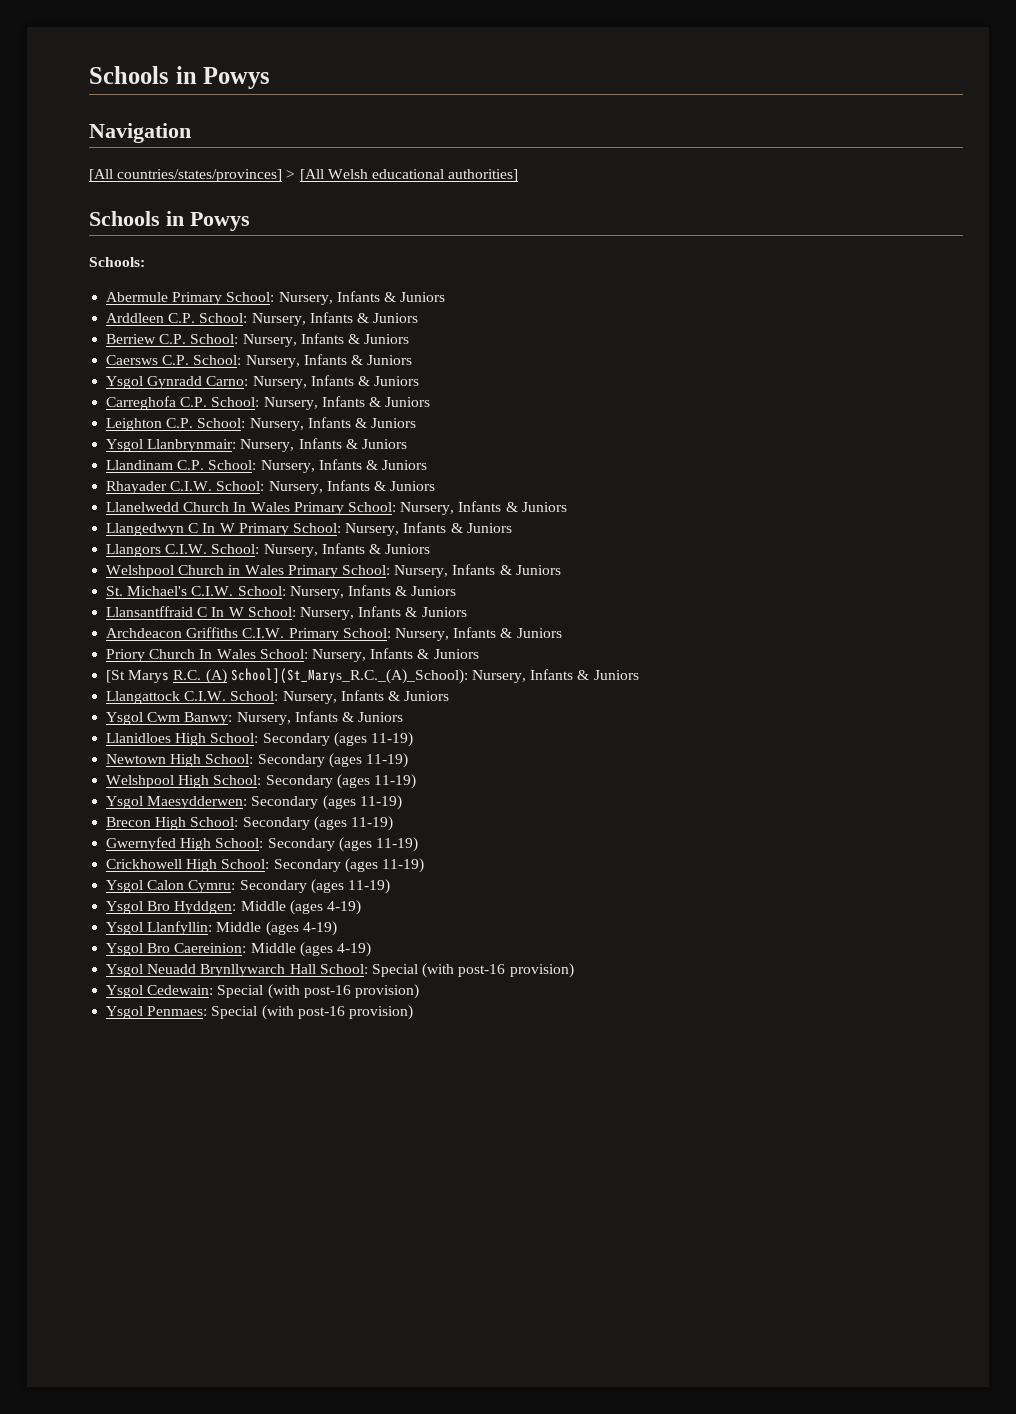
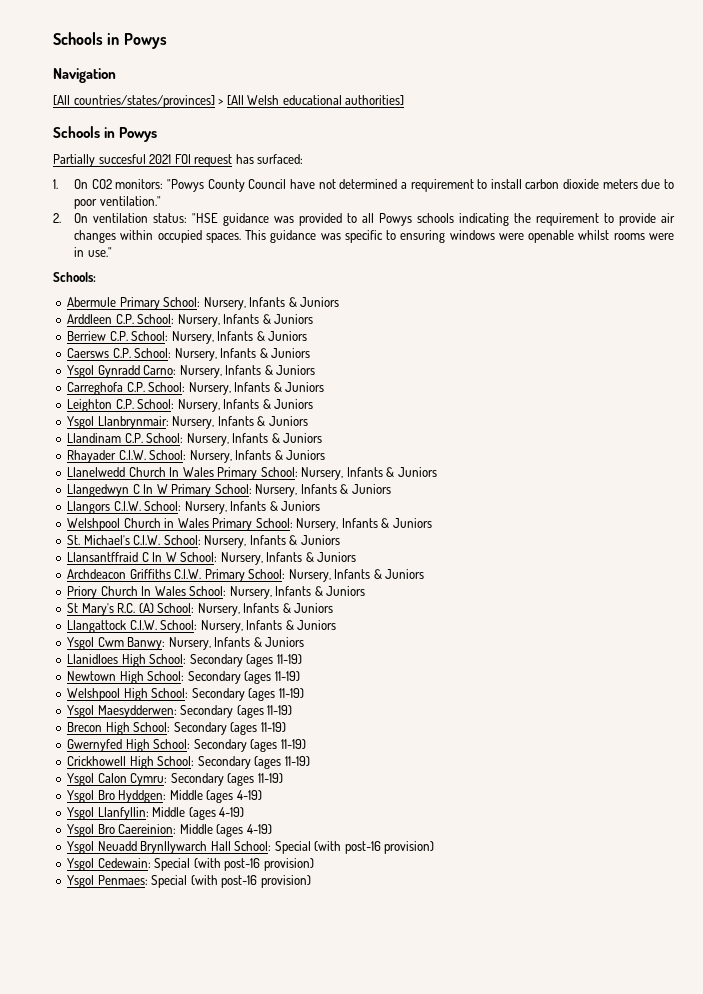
(250, 221) none -> [53,154,304,167] [53,179,675,192] [74,196,161,209] [53,213,675,226] [74,230,674,243] [74,247,112,257] // Partially succesful 2021 FOI request has surfaced: // 1. On CO2 monitors: "Powys County Council have not determined a requirement to install carbon dioxide meters due to poor ventilation." // 2. On ventilation status: "HSE guidance was provided to all Powys schools indicating the requirement to provide air changes within occupied spaces. This guidance was specific to ensuring windows were openable whilst rooms were in use."
[106,670,170,683] [St Marys -> [67,603,114,616] St Mary's
[230,668,468,684] School](St_Marys_R.C._(A)_School): -> [157,603,195,613] School:

